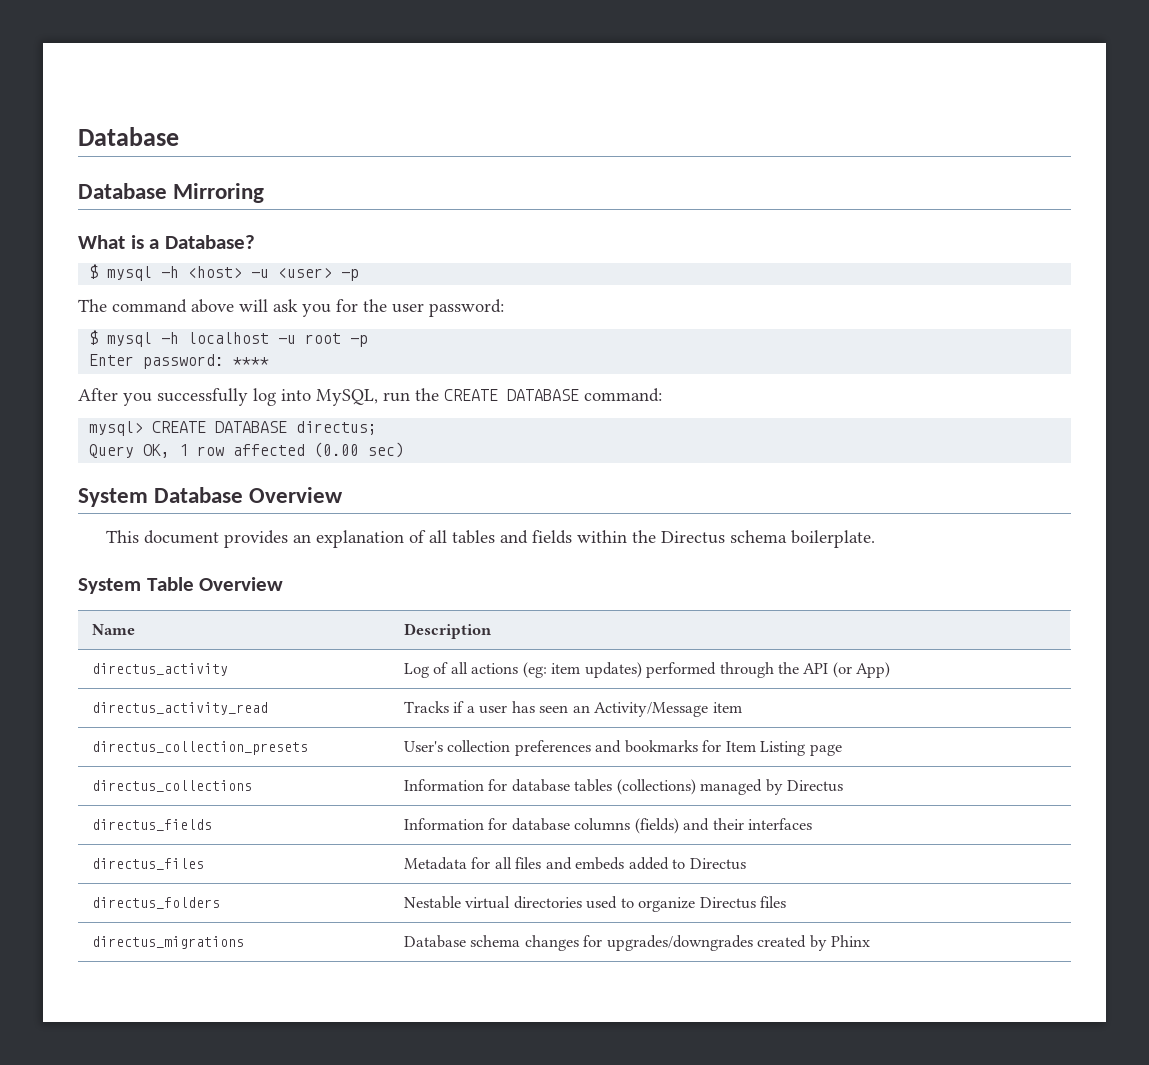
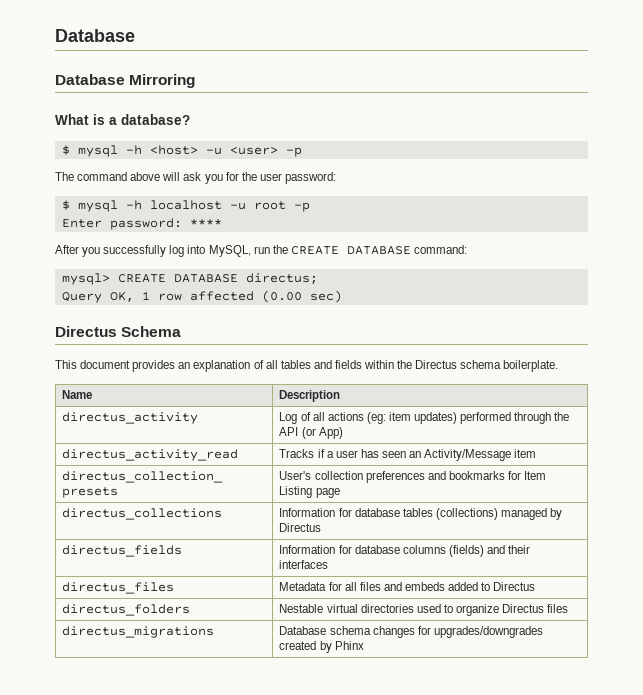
[164,235,255,249] Database? -> [121,114,190,125] database?
[78,487,344,507] System Database Overview -> [55,326,182,337] Directus Schema
[78,577,284,594] // System Table Overview -> (559, 366) none

